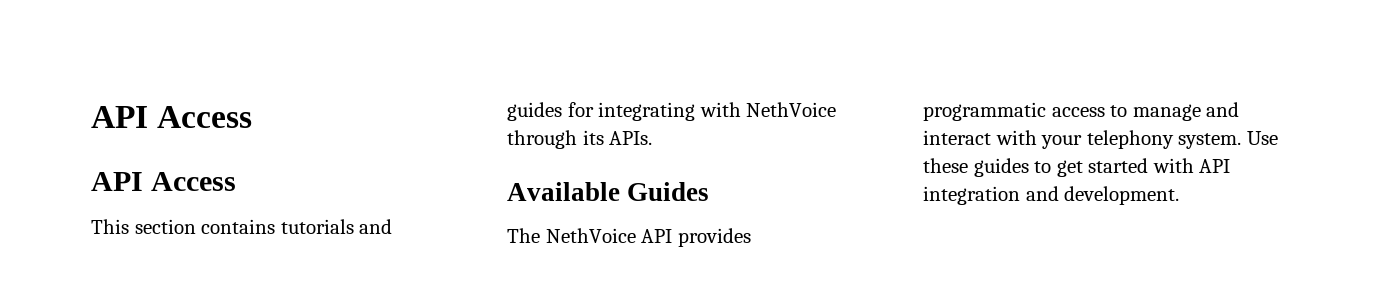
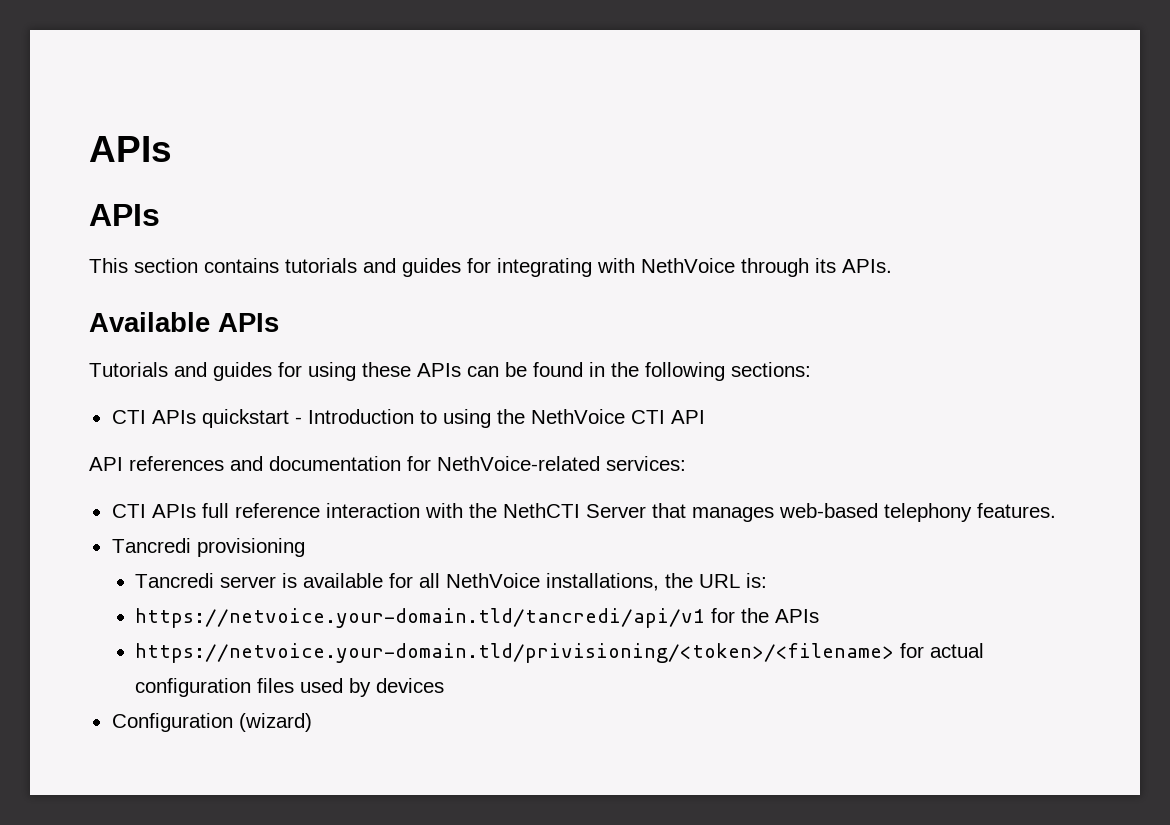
[91,106,253,128] [91,172,237,191] API Access // API Access -> [89,136,172,162] [89,204,160,226] APIs // APIs
[627,182,710,201] [507,228,751,247] [923,102,1240,121] [923,130,1278,149] [923,158,1231,177] [923,186,1180,205] Guides // The NethVoice API provides programmatic access to manage and interact with your telephony system. Use these guides to get started with API integration and development. -> [218,313,279,332] [89,362,811,381] [111,409,705,428] [89,456,686,471] [111,503,1056,522] [111,538,305,557] [135,573,768,591] [135,608,820,628] [135,643,985,663] [135,678,445,697] [111,713,312,732] APIs // Tutorials and guides for using these APIs can be found in the following sections: // CTI APIs quickstart - Introduction to using the NethVoice CTI API // API references and documentation for NethVoice-related services: // CTI APIs full reference interaction with the NethCTI Server that manages web-based telephony features. // Tancredi provisioning // Tancredi server is available for all NethVoice installations, the URL is: // https://netvoice.your-domain.tld/tancredi/api/v1 for the APIs // https://netvoice.your-domain.tld/privisioning/<token>/<filename> for actual configuration files used by devices // Configuration (wizard)

